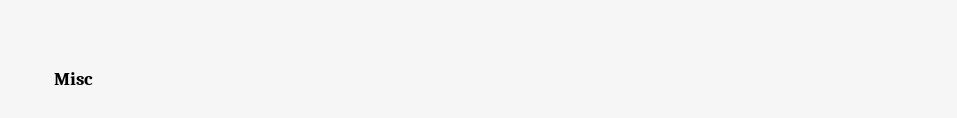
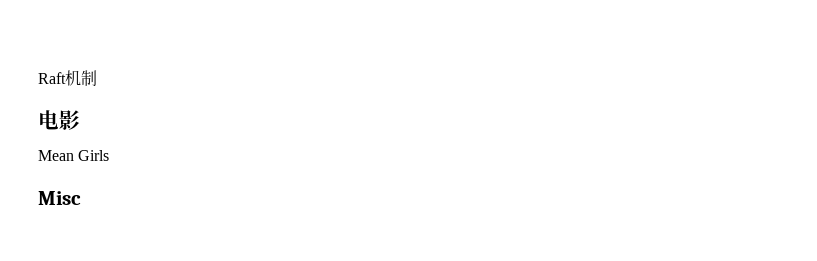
(54, 78) none -> [38,70,97,86] [38,110,80,130] [38,150,110,161] Raft机制 // 电影 // Mean Girls //

